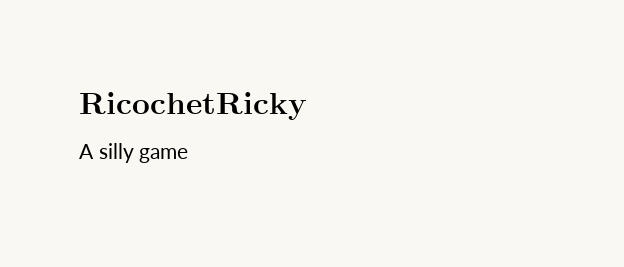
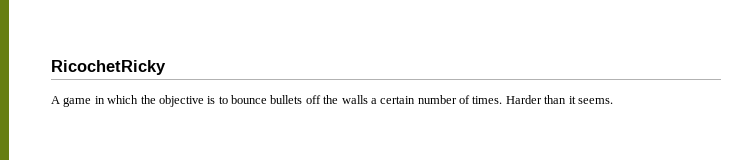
[98,143,189,163] silly game -> [63,95,613,107] game in which the objective is to bounce bullets off the walls a certain number of times. Harder than it seems.

